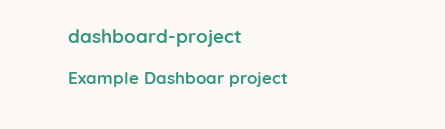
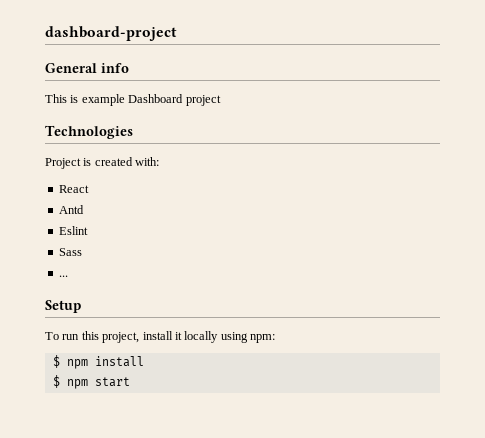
[68,72,288,87] Example Dashboar project -> [45,63,129,73] [45,94,221,106] [45,125,133,139] [45,157,160,169] [58,185,89,193] [58,205,84,214] [58,226,88,235] [58,248,82,256] [58,275,68,277] [45,300,81,313] [45,331,275,343] [52,355,144,369] [52,375,130,389] General info // This is example Dashboard project // Technologies // Project is created with: // React // Antd // Eslint // Sass // ... // Setup // To run this project, install it locally using npm: // $ npm install // $ npm start

